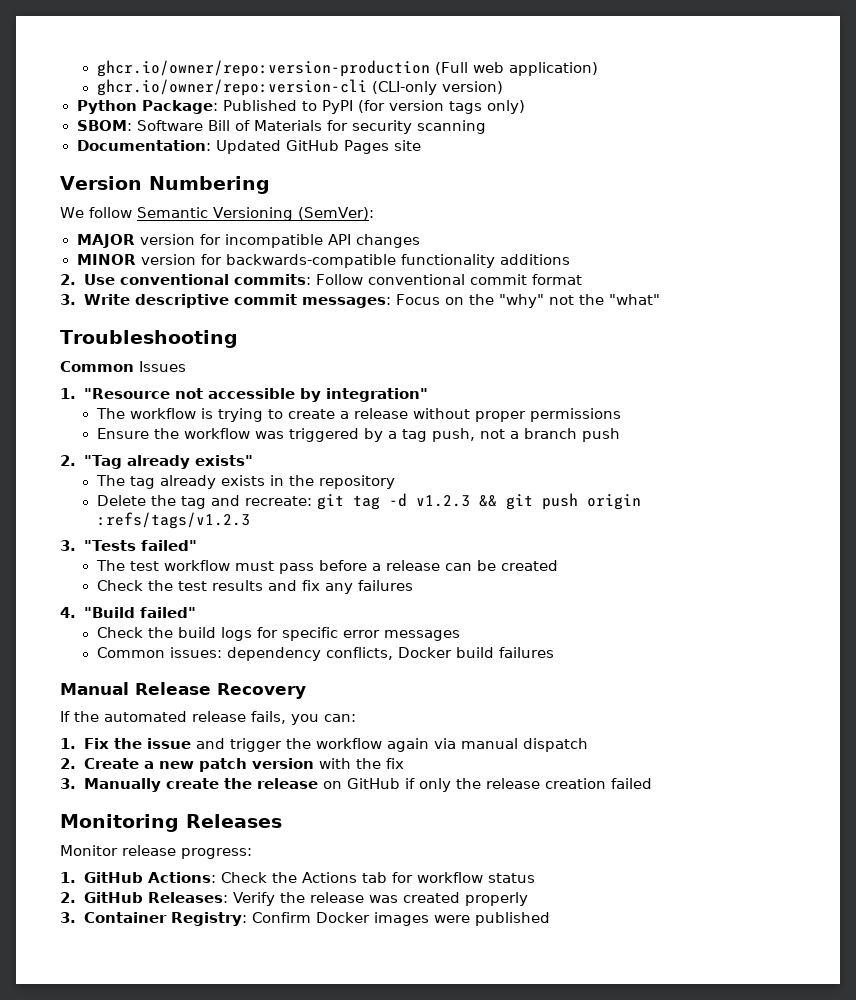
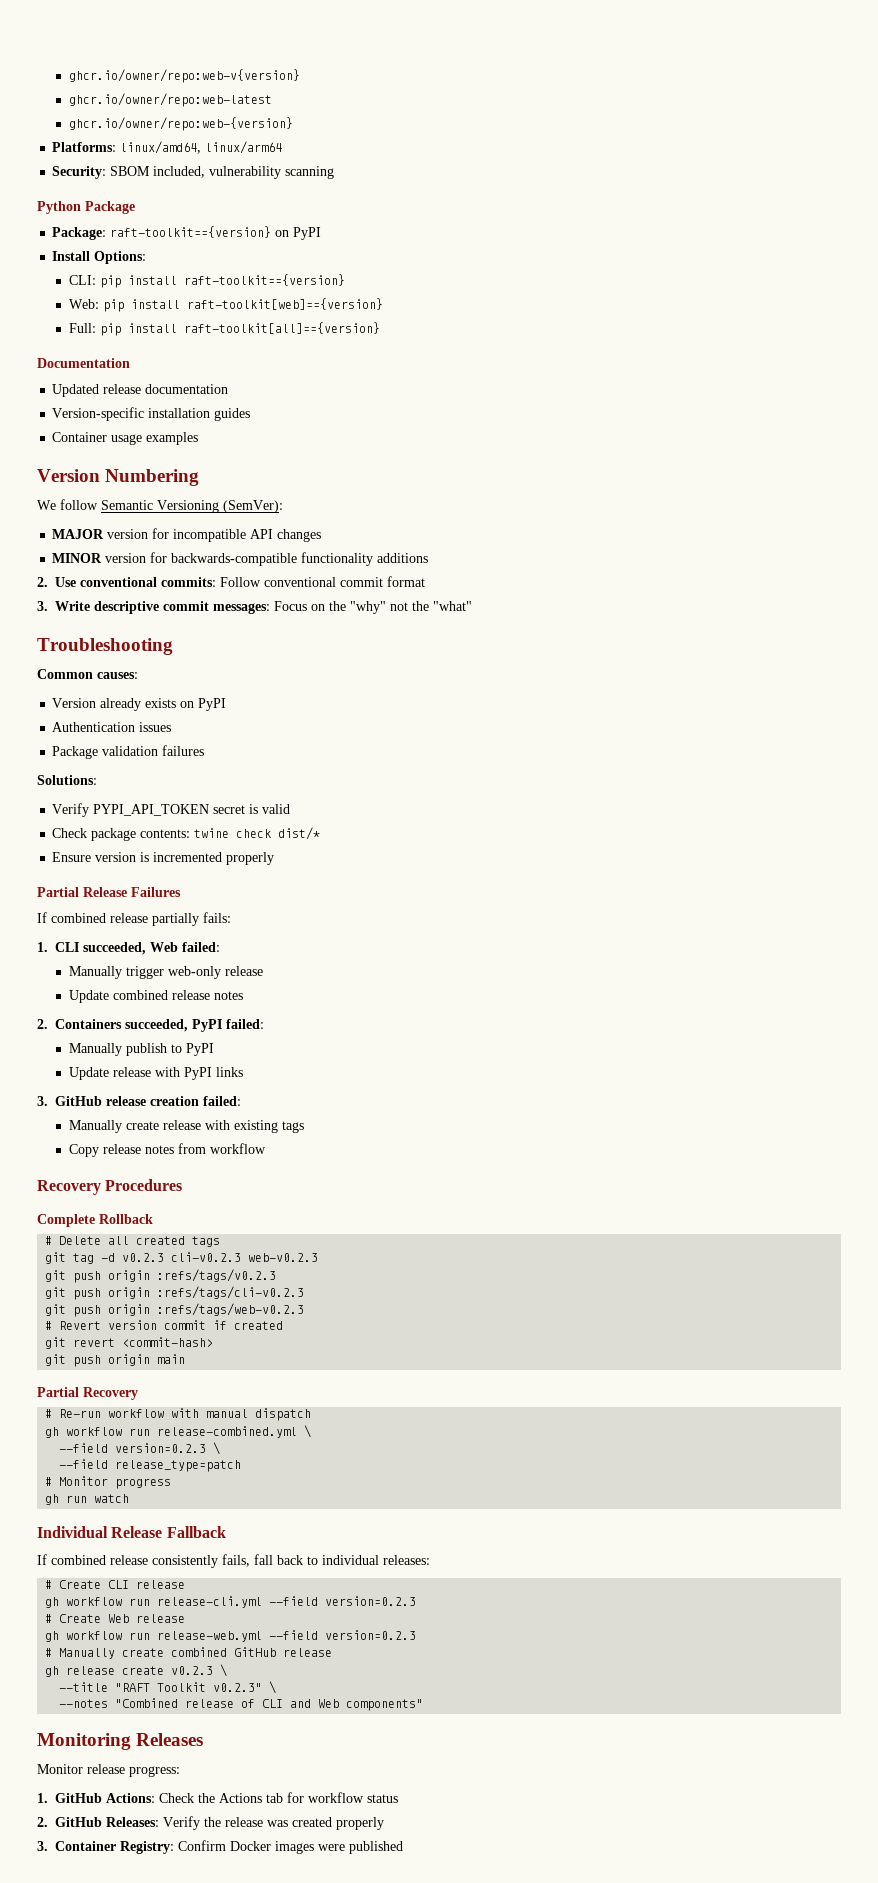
[96,60,598,77] [96,79,503,96] [76,100,525,114] [76,120,486,134] [76,140,421,154] ghcr.io/owner/repo:version-production (Full web application) // ghcr.io/owner/repo:version-cli (CLI-only version) // Python Package: Published to PyPI (for version tags only) // SBOM: Software Bill of Materials for security scanning // Documentation: Updated GitHub Pages site -> [68,69,300,83] [68,93,272,107] [68,117,293,131] [52,141,283,154] [52,166,335,179] [37,201,135,214] [52,226,322,240] [52,251,147,264] [68,274,345,288] [68,298,383,312] [68,322,380,336] [37,358,130,368] [52,384,229,397] [52,407,251,421] [52,432,199,445] ghcr.io/owner/repo:web-v{version} // ghcr.io/owner/repo:web-latest // ghcr.io/owner/repo:web-{version} // Platforms: linux/amd64, linux/arm64 // Security: SBOM included, vulnerability scanning // Python Package // Package: raft-toolkit=={version} on PyPI // Install Options: // CLI: pip install raft-toolkit=={version} // Web: pip install raft-toolkit[web]=={version} // Full: pip install raft-toolkit[all]=={version} // Documentation // Updated release documentation // Version-specific installation guides // Container usage examples
[139,361,186,372] [60,388,428,402] [95,408,621,422] [96,428,620,442] [60,455,254,469] [95,475,395,489] [96,493,641,510] [96,512,250,529] [60,540,198,551] [95,560,558,574] [96,580,413,594] [60,607,196,618] [96,627,460,641] [96,647,554,661] [60,682,306,699] [60,711,356,725] [60,738,588,752] [60,758,404,772] [60,778,652,792] Issues // 1. "Resource not accessible by integration" // The workflow is trying to create a release without proper permissions // Ensure the workflow was triggered by a tag push, not a branch push // 2. "Tag already exists" // The tag already exists in the repository // Delete the tag and recreate: git tag -d v1.2.3 && git push origin :refs/tags/v1.2.3 // 3. "Tests failed" // The test workflow must pass before a release can be created // Check the test results and fix any failures // 4. "Build failed" // Check the build logs for specific error messages // Common issues: dependency conflicts, Docker build failures // Manual Release Recovery // If the automated release fails, you can: // 1. Fix the issue and trigger the workflow again via manual dispatch // 2. Create a new patch version with the fix // 3. Manually create the release on GitHub if only the release creation failed -> [97,672,138,679] [52,698,227,711] [52,722,172,732] [52,745,205,759] [37,775,97,785] [52,803,291,817] [52,827,321,841] [52,852,275,865] [37,887,181,897] [37,912,231,926] [37,942,220,955] [68,966,263,979] [68,990,243,1003] [37,1019,264,1032] [68,1043,214,1056] [68,1067,243,1080] [37,1096,241,1106] [68,1120,304,1133] [68,1143,266,1157] [37,1179,183,1195] [37,1214,153,1227] [45,1236,221,1247] [45,1252,319,1264] [45,1269,277,1283] [45,1286,305,1300] [45,1303,305,1317] [45,1320,284,1330] [45,1337,214,1349] [45,1354,186,1367] [37,1387,138,1400] [45,1408,312,1421] [45,1425,312,1438] [59,1442,221,1455] [59,1459,242,1472] [45,1476,172,1489] [45,1494,130,1505] [37,1526,226,1538] [37,1554,430,1568] [45,1580,186,1589] [45,1596,417,1608] [45,1614,186,1623] [45,1630,417,1642] [45,1647,333,1659] [45,1664,228,1677] [59,1681,277,1694] [59,1698,424,1711] causes: // Version already exists on PyPI // Authentication issues // Package validation failures // Solutions: // Verify PYPI_API_TOKEN secret is valid // Check package contents: twine check dist/* // Ensure version is incremented properly // Partial Release Failures // If combined release partially fails: // 1. CLI succeeded, Web failed: // Manually trigger web-only release // Update combined release notes // 2. Containers succeeded, PyPI failed: // Manually publish to PyPI // Update release with PyPI links // 3. GitHub release creation failed: // Manually create release with existing tags // Copy release notes from workflow // Recovery Procedures // Complete Rollback // # Delete all created tags // git tag -d v0.2.3 cli-v0.2.3 web-v0.2.3 // git push origin :refs/tags/v0.2.3 // git push origin :refs/tags/cli-v0.2.3 // git push origin :refs/tags/web-v0.2.3 // # Revert version commit if created // git revert <commit-hash> // git push origin main // Partial Recovery // # Re-run workflow with manual dispatch // gh workflow run release-combined.yml \ // --field version=0.2.3 \ // --field release_type=patch // # Monitor progress // gh run watch // Individual Release Fallback // If combined release consistently fails, fall back to individual releases: // # Create CLI release // gh workflow run release-cli.yml --field version=0.2.3 // # Create Web release // gh workflow run release-web.yml --field version=0.2.3 // # Manually create combined GitHub release // gh release create v0.2.3 \ // --title "RAFT Toolkit v0.2.3" \ // --notes "Combined release of CLI and Web components"

